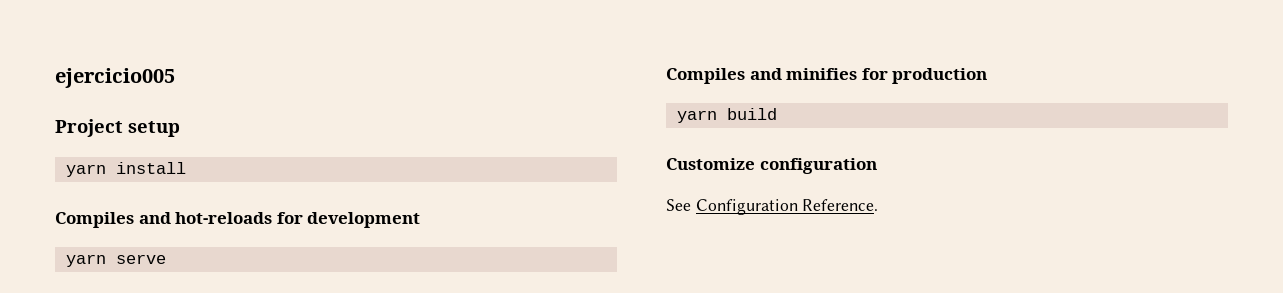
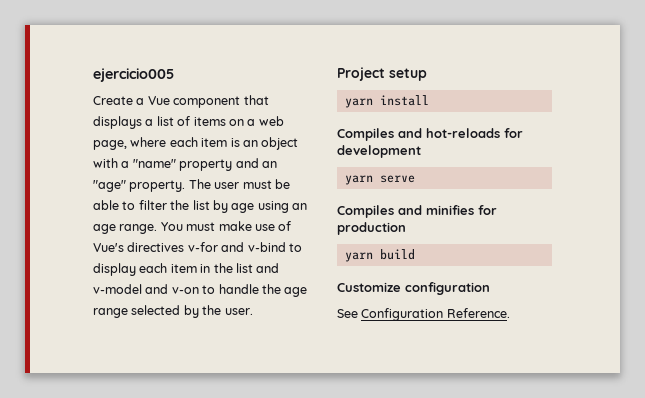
(175, 78) none -> [93,95,269,108] [93,116,284,129] [93,137,299,150] [93,158,277,171] [93,179,290,192] [93,200,307,213] [93,221,292,234] [93,242,302,252] [93,263,280,276] [93,284,308,297] [93,305,253,318] // Create a Vue component that displays a list of items on a web page, where each item is an object with a "name" property and an "age" property. The user must be able to filter the list by age using an age range. You must make use of Vue's directives v-for and v-bind to display each item in the list and v-model and v-on to handle the age range selected by the user.

